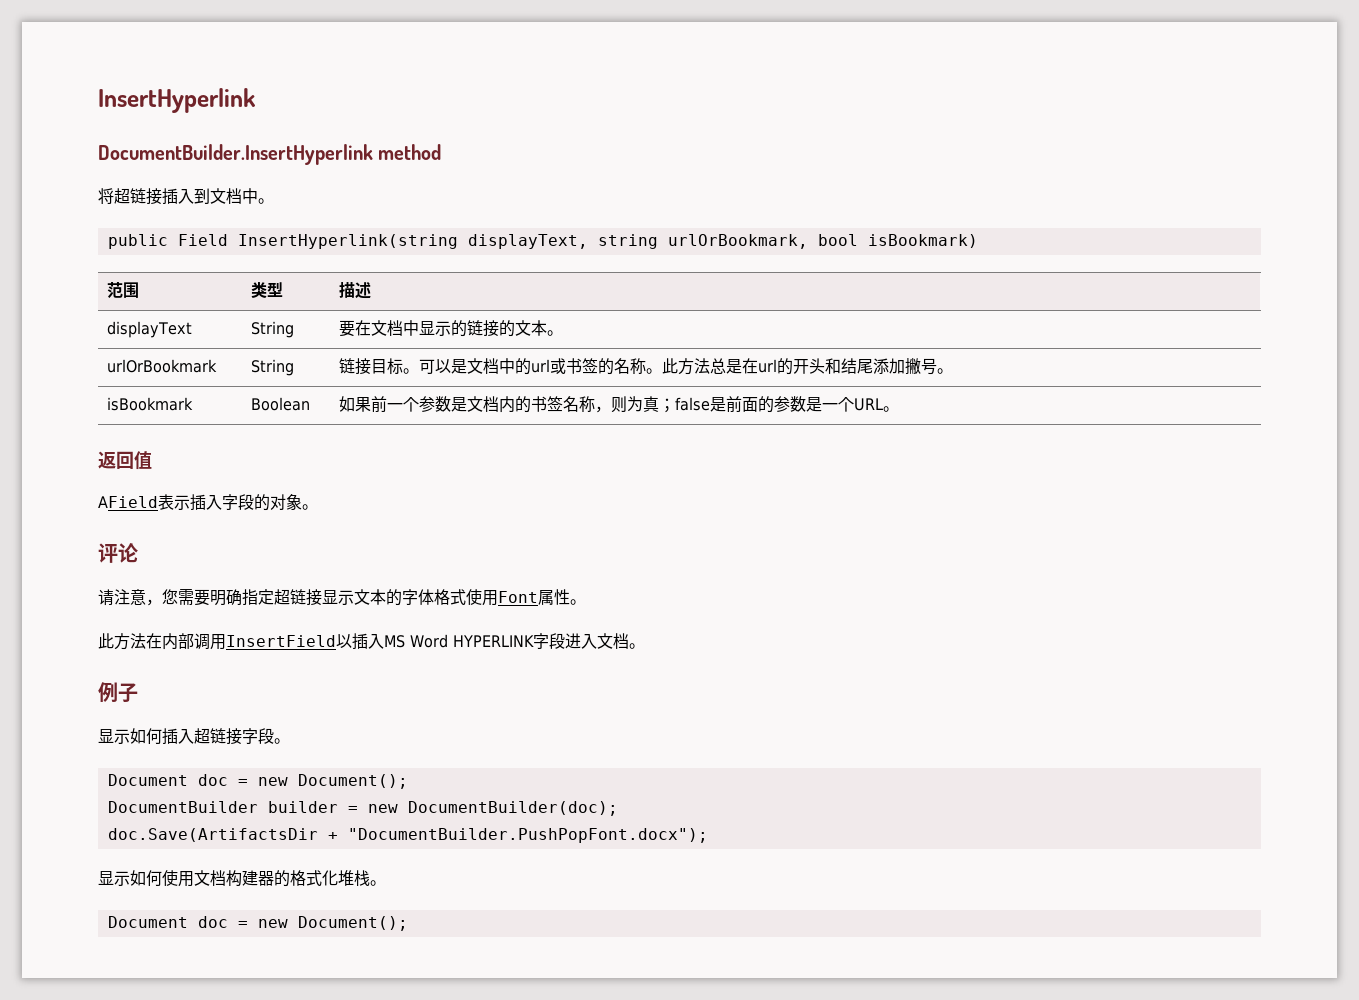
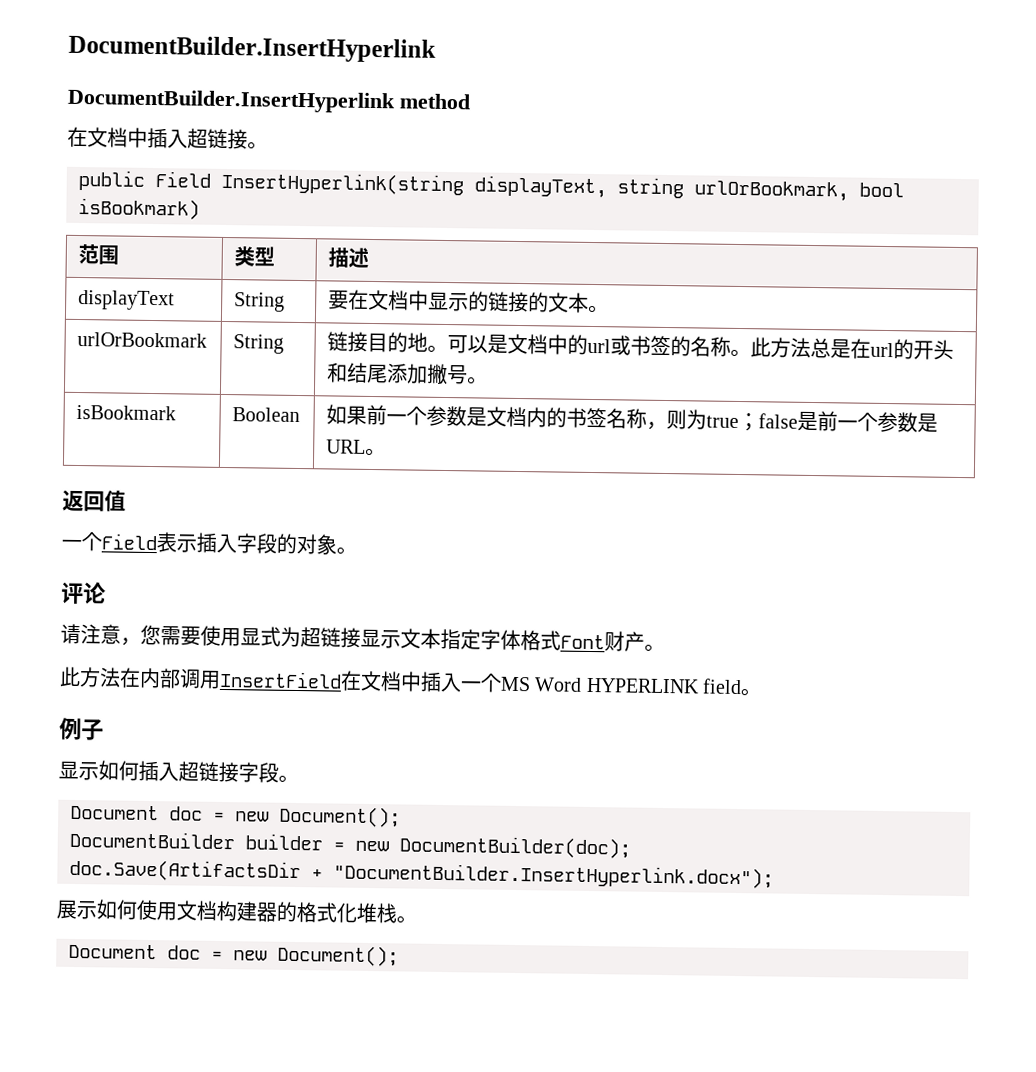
[98,88,256,113] InsertHyperlink -> [68,34,436,63] DocumentBuilder.InsertHyperlink
[98,188,258,205] 将超链接插入到文档中 -> [67,126,248,150] 在文档中插入超链接
[387,358,404,375] 标 -> [387,332,429,353] 的地
[643,396,660,412] 真 -> [706,415,740,429] true
[742,396,855,413] 面的参数是一个 -> [837,411,939,433] 一个参数是
[98,496,158,508] AField -> [61,532,157,552] 一个Field
[210,589,274,606] 明确指定 -> [200,625,301,648] 使用显式为
[386,589,402,606] 的 -> [440,628,481,650] 指定
[466,589,570,606] 使用Font属性 -> [560,631,645,652] Font财产
[336,633,629,650] 以插入MS Word HYPERLINK字段进入文档 -> [340,670,743,695] 在文档中插入一个MS Word HYPERLINK field
[347,828,708,843] [98,871,114,885] "DocumentBuilder.PushPopFont.docx"); // 显 -> [333,862,774,889] [56,899,78,920] "DocumentBuilder.InsertHyperlink.docx"); // 展

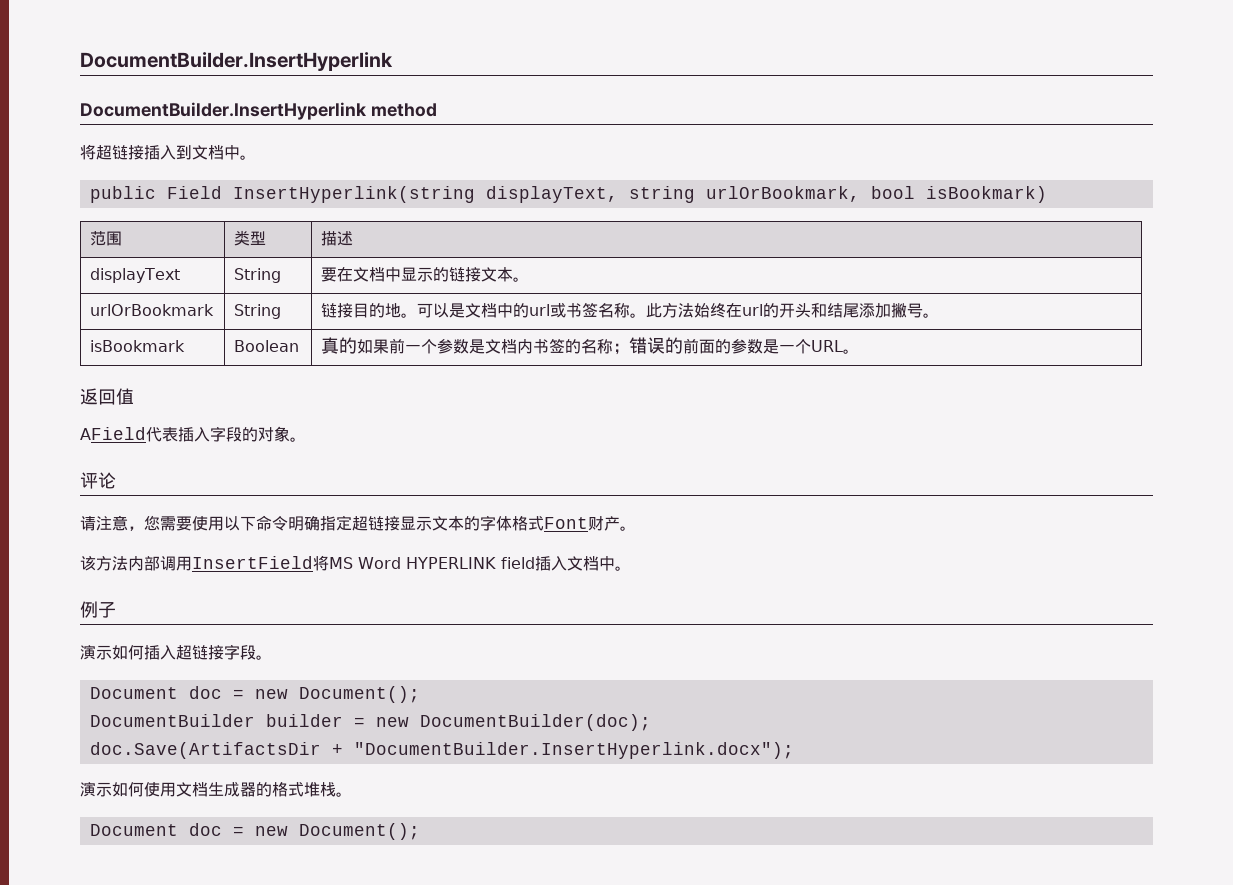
[67,126,248,150] 在文档中插入超链接 -> [80,144,240,160] 将超链接插入到文档中
[528,292,550,313] 的 -> (482, 274) none
[670,336,692,357] 的 -> (599, 309) none
[810,337,852,359] 总是 -> [694,303,727,318] 始终
(301, 415) none -> [321,337,358,354] 真的
[546,407,939,433] 的书签名称，则为true；false是前一个参数是 -> [533,337,812,355] 书签的名称；错误的前面的参数是一个
[61,532,197,553] 一个Field表示 -> [80,427,178,442] AField代表
[240,626,301,648] 显式为 -> [224,515,352,531] 以下命令明确指定
[440,628,481,650] 指定 -> [464,516,480,531] 的
[59,666,141,688] 此方法在 -> [80,556,128,571] 该方法
[340,670,502,693] 在文档中插入一个 -> [313,555,329,571] 将
(743, 686) none -> [534,556,615,571] 插入文档中
[58,760,79,780] 显 -> [80,645,96,660] 演
[56,899,78,920] 展 -> [80,782,96,797] 演
[216,900,258,922] 构建 -> [208,782,240,797] 生成
[336,902,357,923] 化 -> (304, 789) none

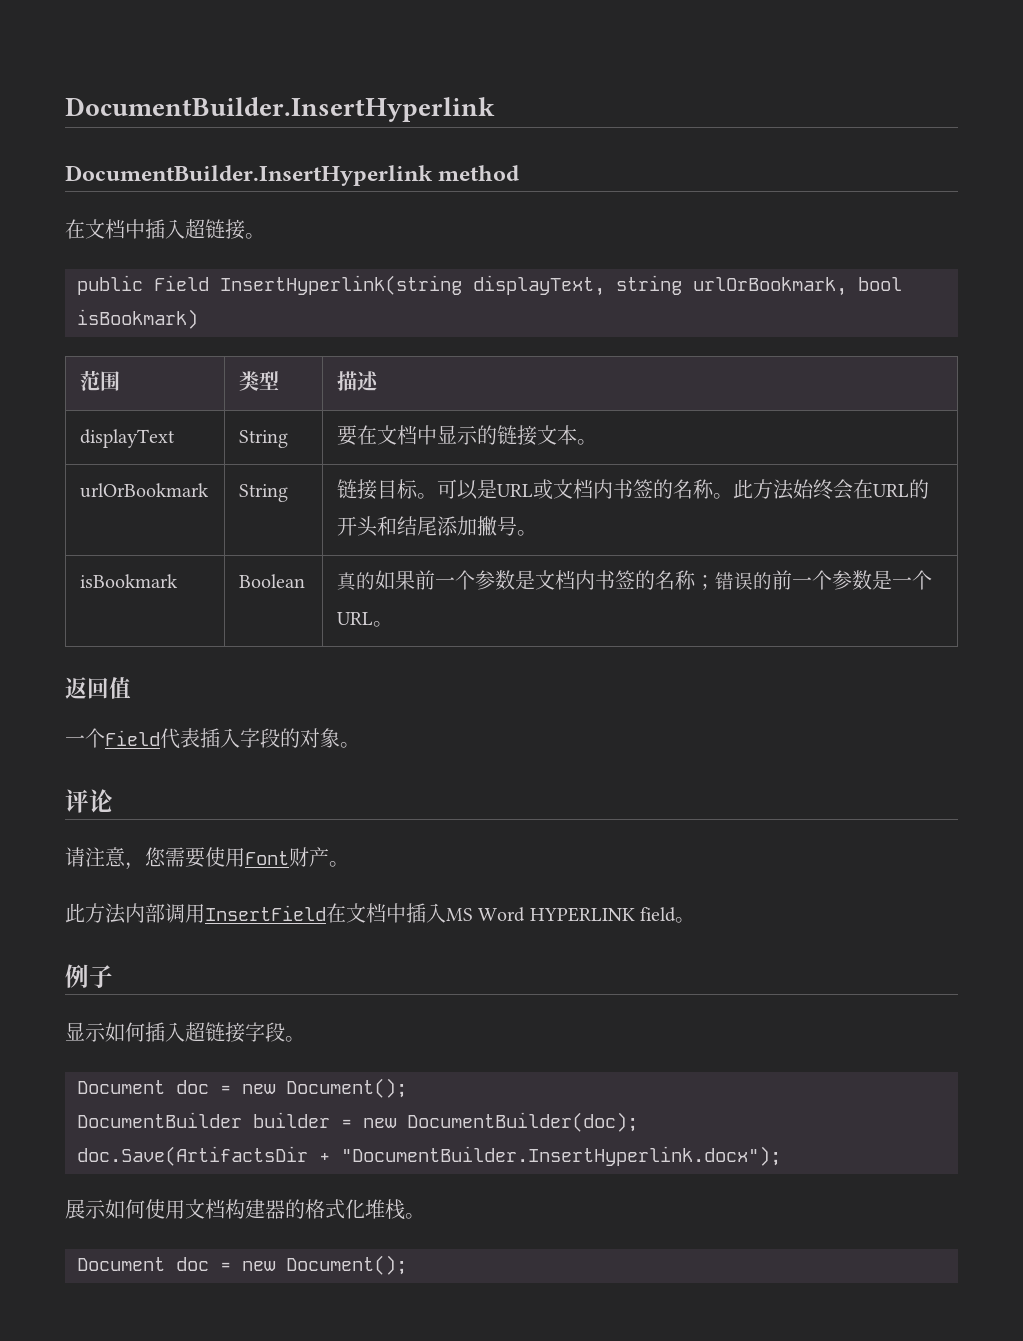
[80,144,240,160] 将超链接插入到文档中 -> [65,219,245,240] 在文档中插入超链接
[369,303,402,318] 的地 -> [397,479,419,499] 标
[465,302,599,318] 文档中的url或书签 -> [497,479,674,500] URL或文档内书签的
[726,303,764,318] 在url -> [833,479,910,500] 会在URL
[699,339,732,354] 面的 -> [792,570,833,590] 一个
[80,427,146,440] AField -> [65,728,160,748] 一个Field
[224,515,544,531] 以下命令明确指定超链接显示文本的字体格式 -> (245, 857) none
[80,556,96,571] 该 -> [65,903,85,923] 此
[313,555,329,571] 将 -> [326,903,446,923] 在文档中插入
[534,556,615,571] 插入文档中 -> (677, 914) none
[80,645,96,660] 演 -> [65,1022,85,1041] 显
[80,782,96,797] 演 -> [65,1199,85,1219] 展
[208,782,240,797] 生成 -> [225,1199,265,1219] 构建
(304, 789) none -> [345,1199,365,1219] 化

